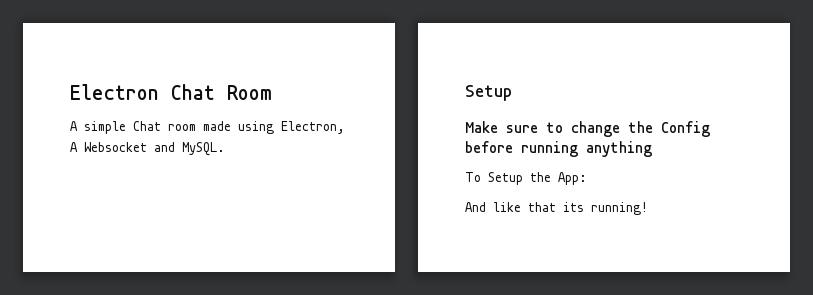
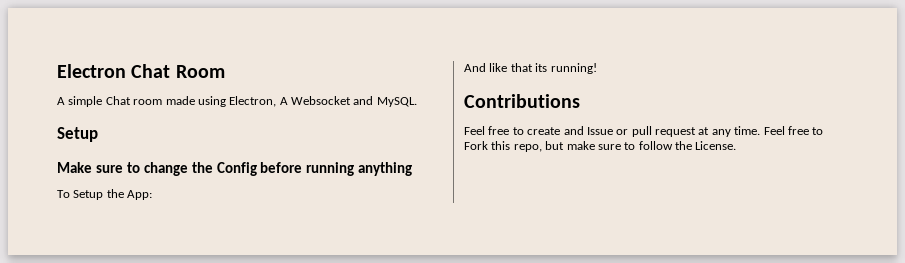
(648, 208) none -> [464,94,580,108] [464,126,824,137] [464,141,737,152] // Contributions // Feel free to create and Issue or pull request at any time. Feel free to Fork this repo, but make sure to follow the License.

